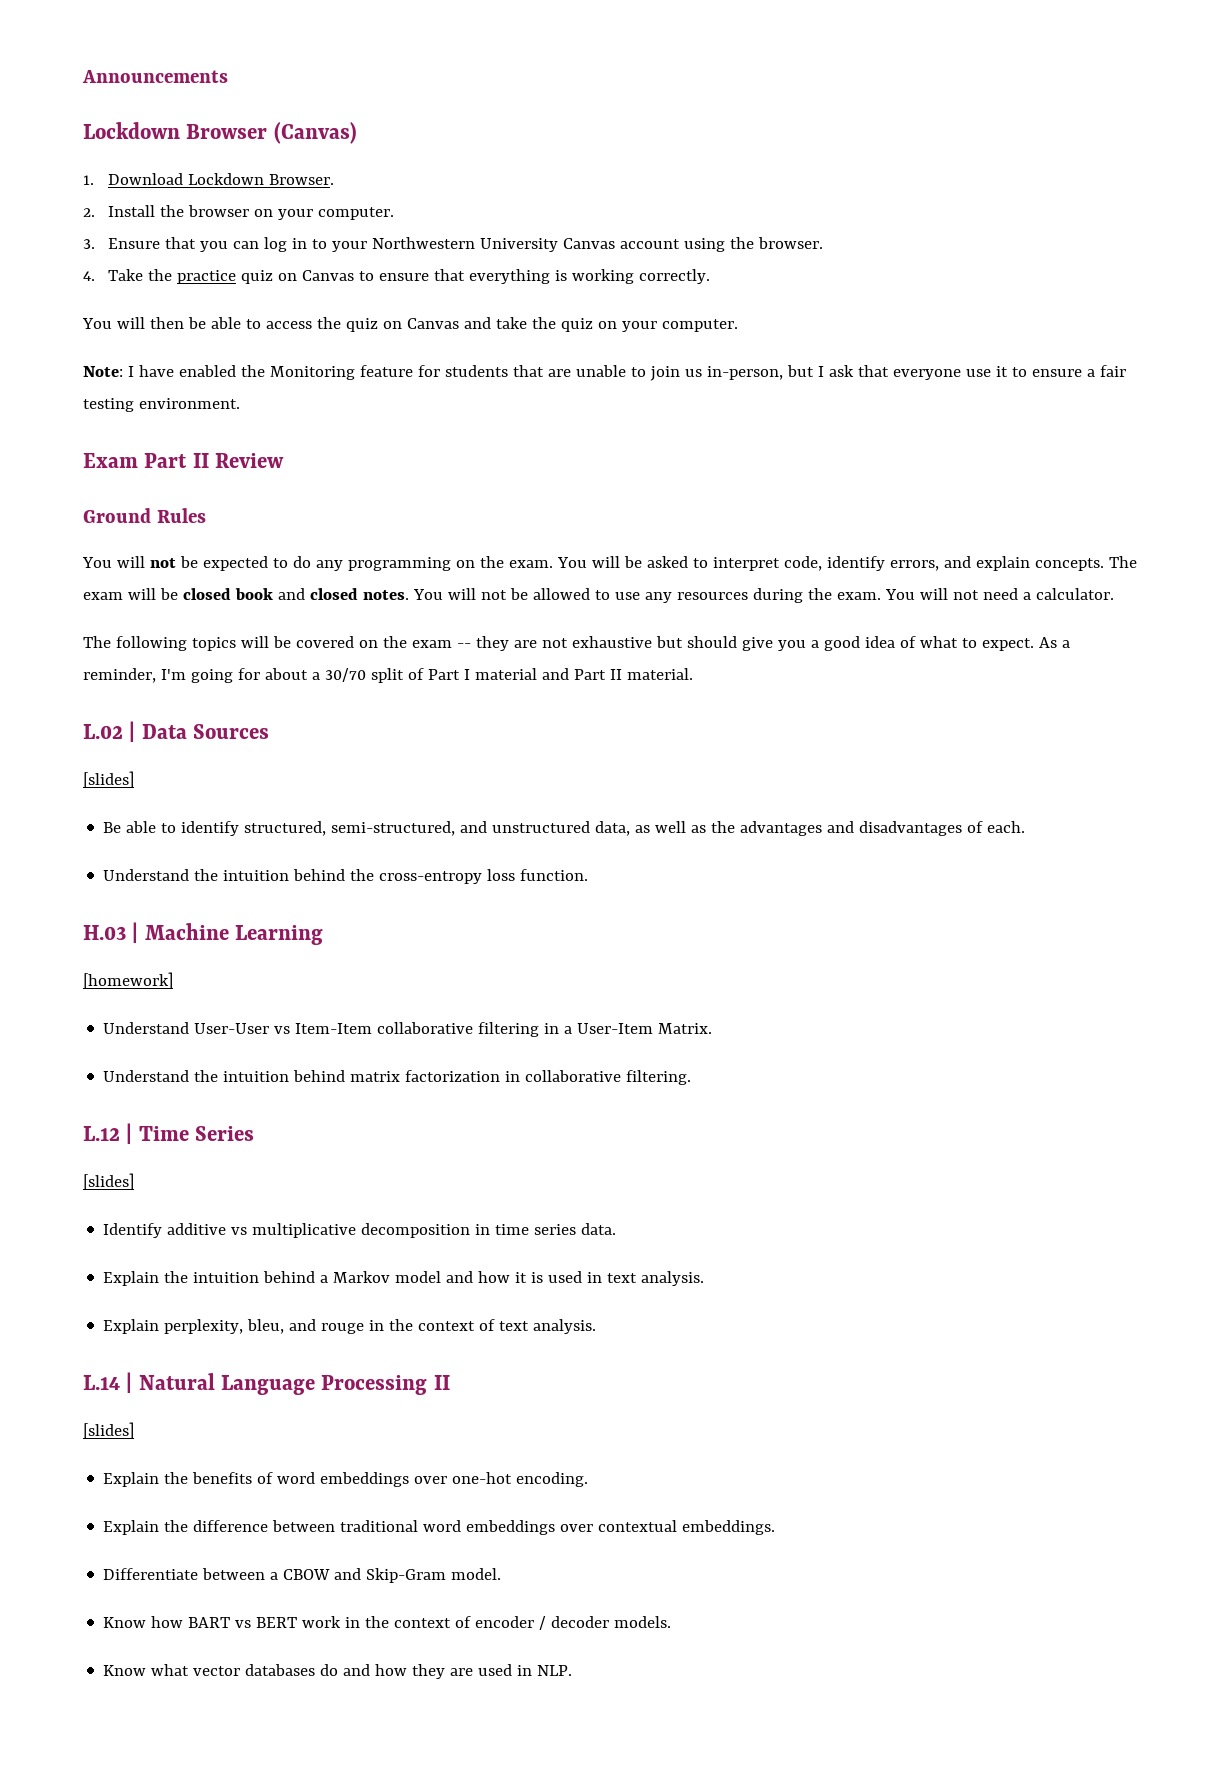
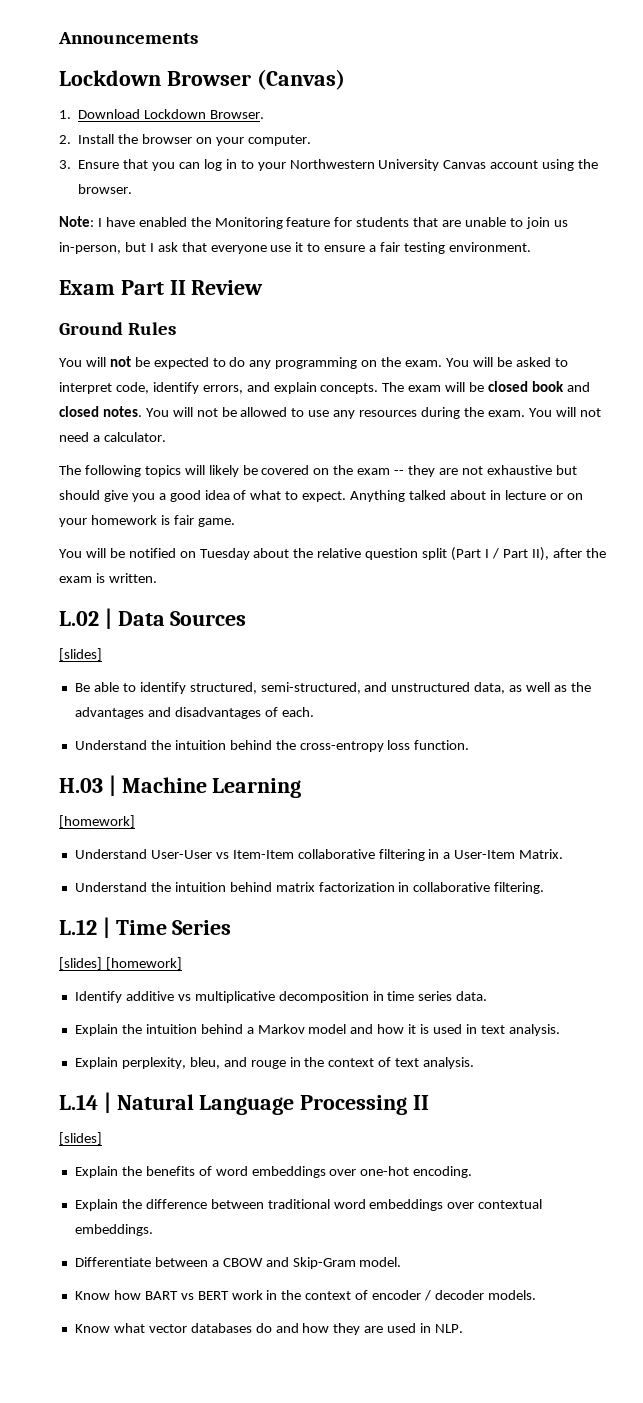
[83,269,710,284] [82,317,738,332] // 4. Take the practice quiz on Canvas to ensure that everything is working correctly. // You will then be able to access the quiz on Canvas and take the quiz on your computer. -> (133, 189) none
(269, 642) none -> [208,465,239,477] likely
[1038,637,1070,648] [83,668,693,683] As a reminder, I'm going for about a 30/70 split of Part I material and Part II material. -> [350,490,583,502] [59,515,235,527] [59,547,606,561] [59,573,157,583] Anything talked about in lecture or on your homework is fair game. // You will be notified on Tuesday about the relative question split (Part I / Part II), after the exam is written.
(134, 1181) none -> [105,957,182,970] [homework]

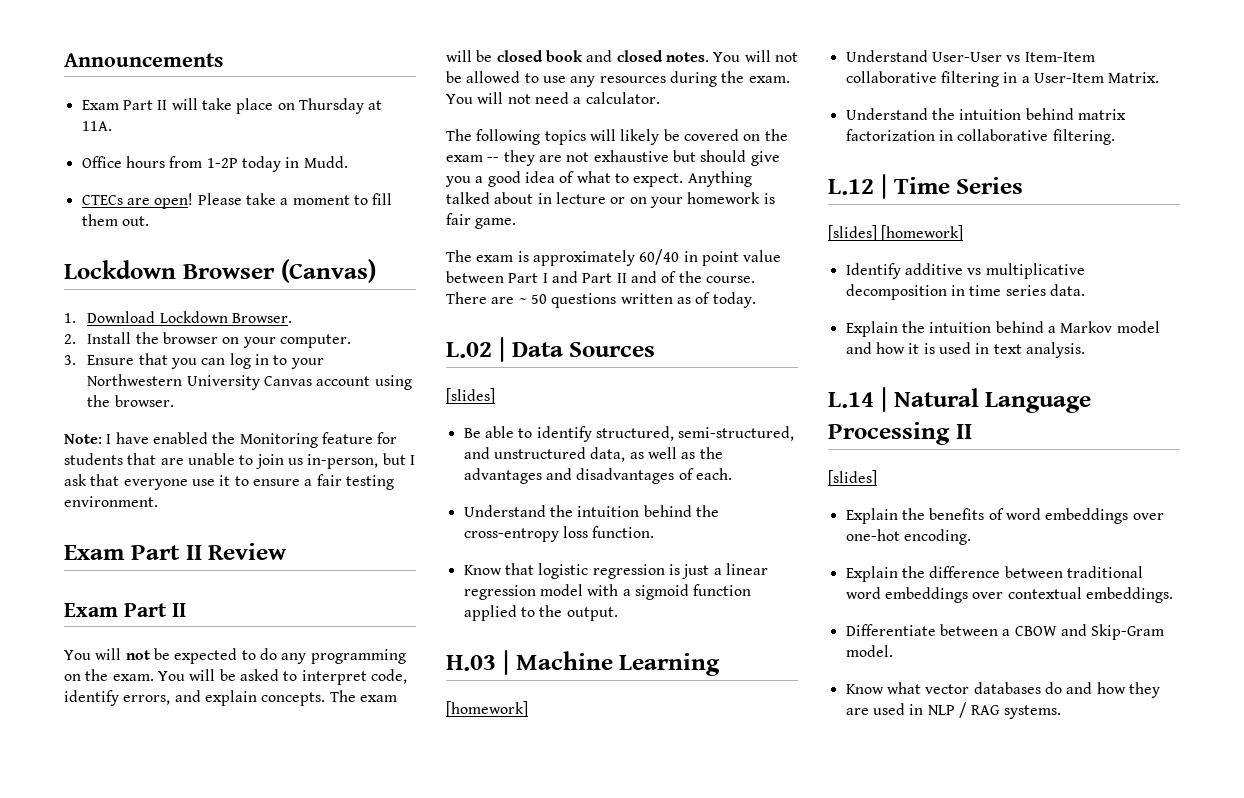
(198, 38) none -> [81,98,383,114] [81,121,112,131] [81,156,348,172] [81,193,393,209] [81,214,149,226] // Exam Part II will take place on Thursday at 11A. // Office hours from 1-2P today in Mudd. // CTECs are open! Please take a moment to fill them out.
[59,322,176,335] Ground Rules -> [64,603,186,617] Exam Part II
[59,547,606,561] [59,573,157,583] You will be notified on Tuesday about the relative question split (Part I / Part II), after the exam is written. -> [446,249,782,266] [446,271,755,283] [446,292,756,308] The exam is approximately 60/40 in point value between Part I and Part II and of the course. There are ~ 50 questions written as of today.
(470, 745) none -> [463,563,768,579] [463,584,752,600] [463,605,618,621] // Know that logistic regression is just a linear regression model with a sigmoid function applied to the output.
[74,1057,475,1069] // Explain perplexity, bleu, and rouge in the context of text analysis. -> (1085, 350) none
[74,1290,536,1301] // Know how BART vs BERT work in the context of encoder / decoder models. -> (893, 651) none
[435,1324,464,1333] NLP. -> [927,702,1061,719] NLP / RAG systems.

